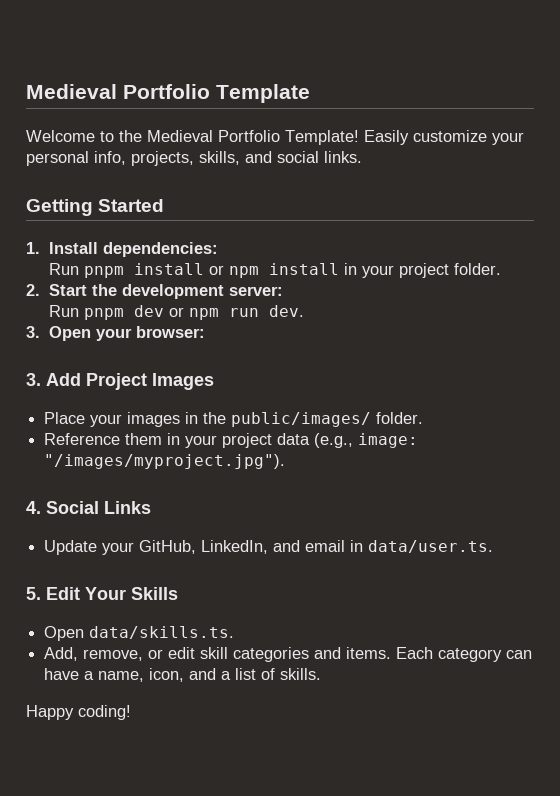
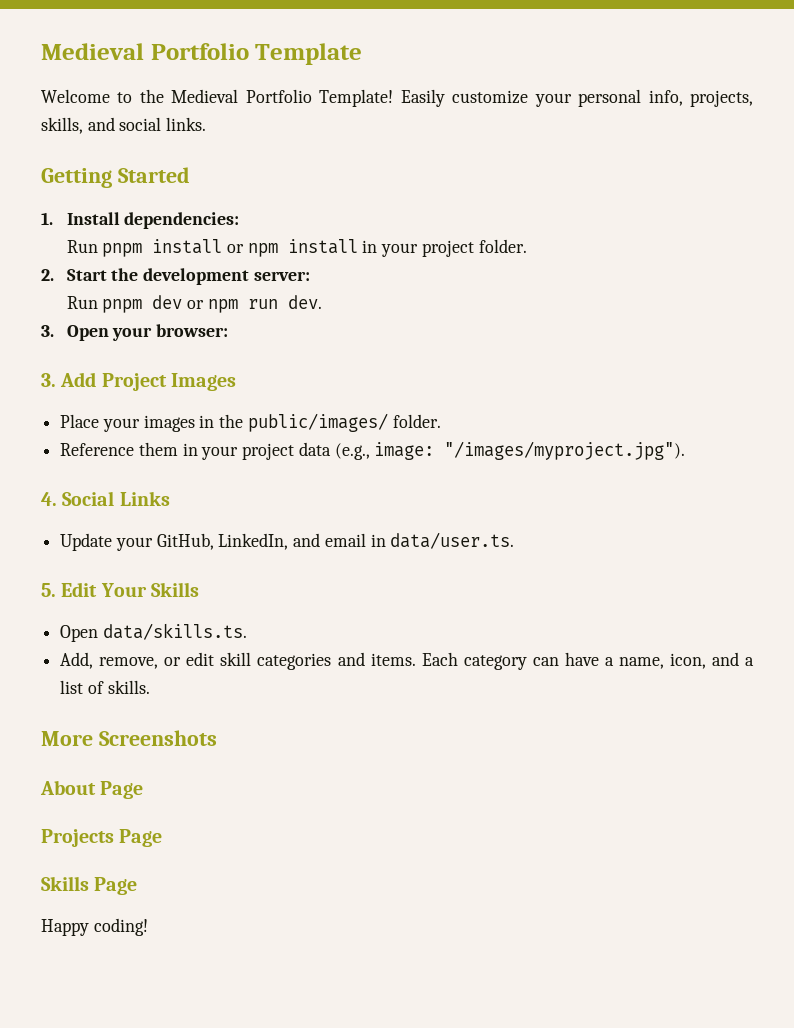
(322, 674) none -> [41,730,217,746] [40,780,144,799] [41,829,163,847] [41,876,138,895] // More Screenshots // About Page // Projects Page // Skills Page

